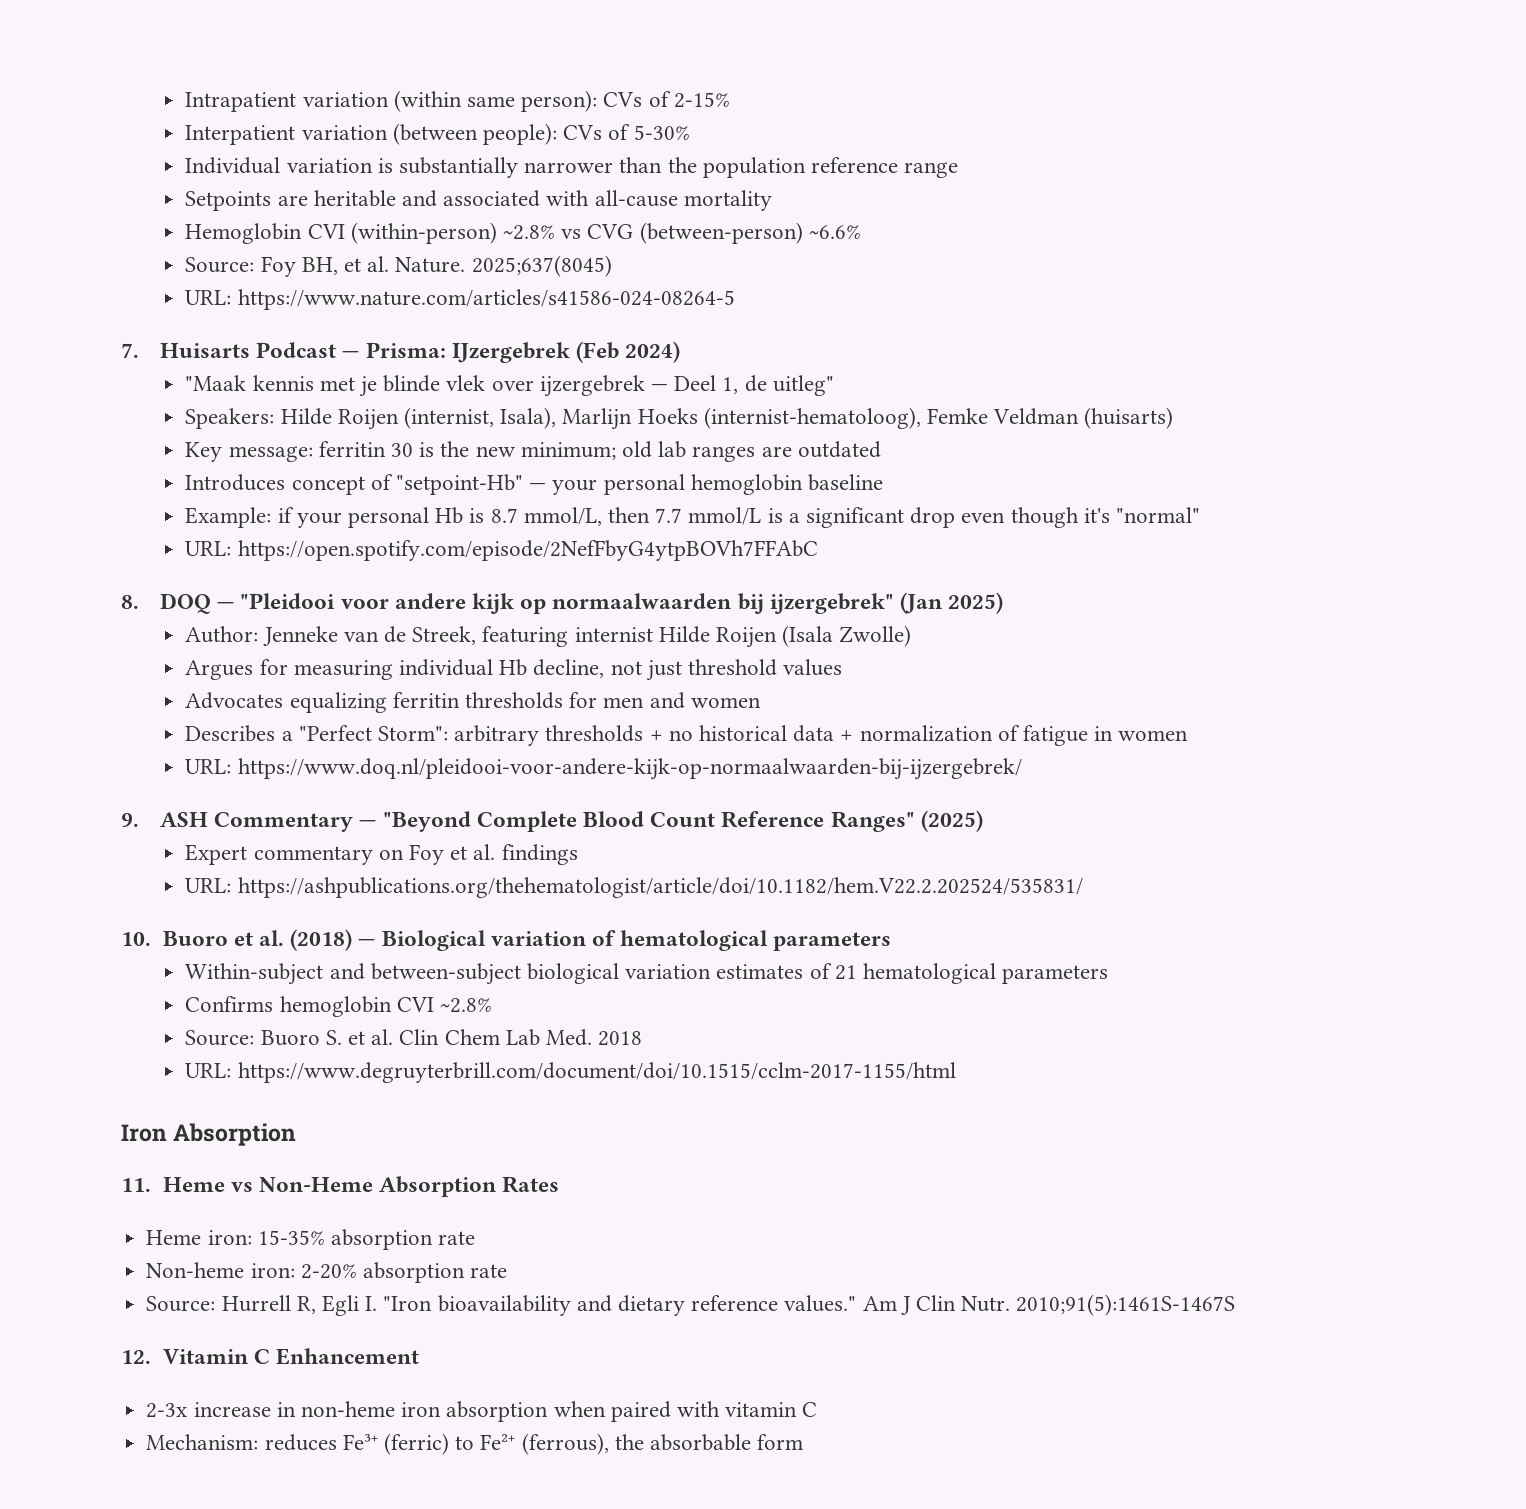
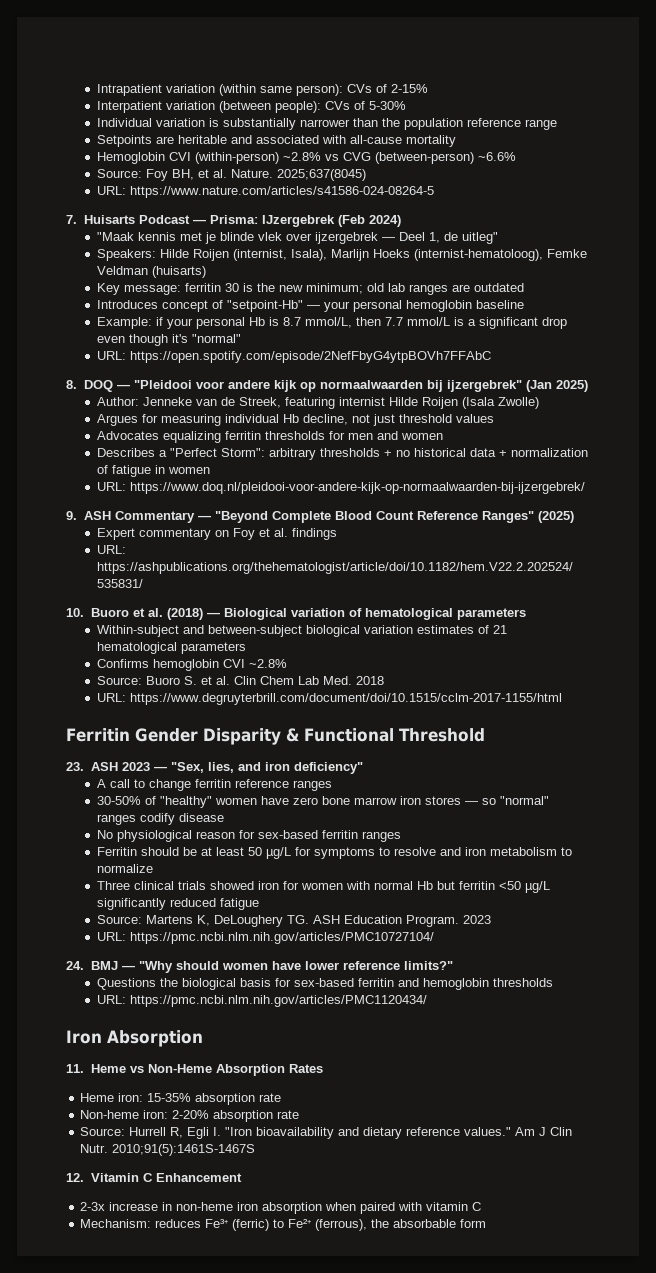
(956, 1072) none -> [66,728,485,745] [66,762,363,774] [96,779,332,791] [96,796,549,808] [96,813,224,825] [96,830,401,842] [96,847,572,859] [96,864,153,873] [96,881,550,893] [96,898,259,910] [96,915,491,927] [96,932,434,944] [66,961,453,973] [96,978,553,990] [96,995,427,1007] // Ferritin Gender Disparity & Functional Threshold // 23. ASH 2023 — "Sex, lies, and iron deficiency" // A call to change ferritin reference ranges // 30-50% of "healthy" women have zero bone marrow iron stores — so "normal" ranges codify disease // No physiological reason for sex-based ferritin ranges // Ferritin should be at least 50 µg/L for symptoms to resolve and iron metabolism to normalize // Three clinical trials showed iron for women with normal Hb but ferritin <50 µg/L significantly reduced fatigue // Source: Martens K, DeLoughery TG. ASH Education Program. 2023 // URL: https://pmc.ncbi.nlm.nih.gov/articles/PMC10727104/ // 24. BMJ — "Why should women have lower reference limits?" // Questions the biological basis for sex-based ferritin and hemoglobin thresholds // URL: https://pmc.ncbi.nlm.nih.gov/articles/PMC1120434/

